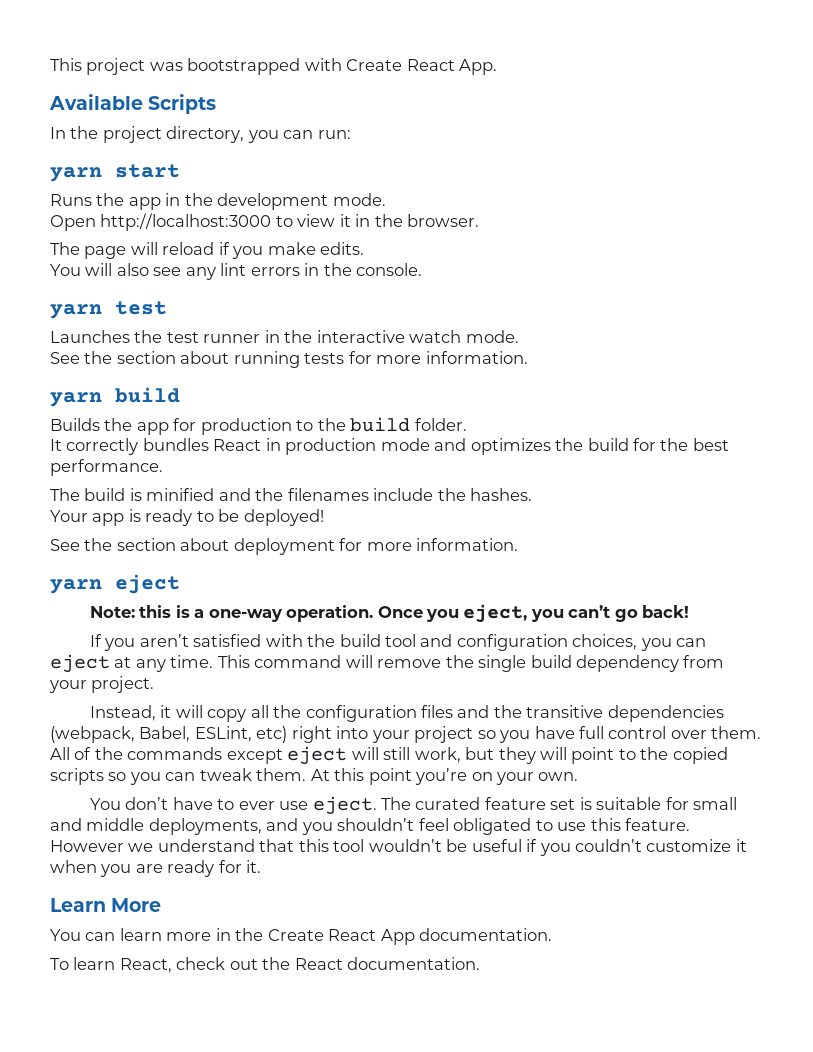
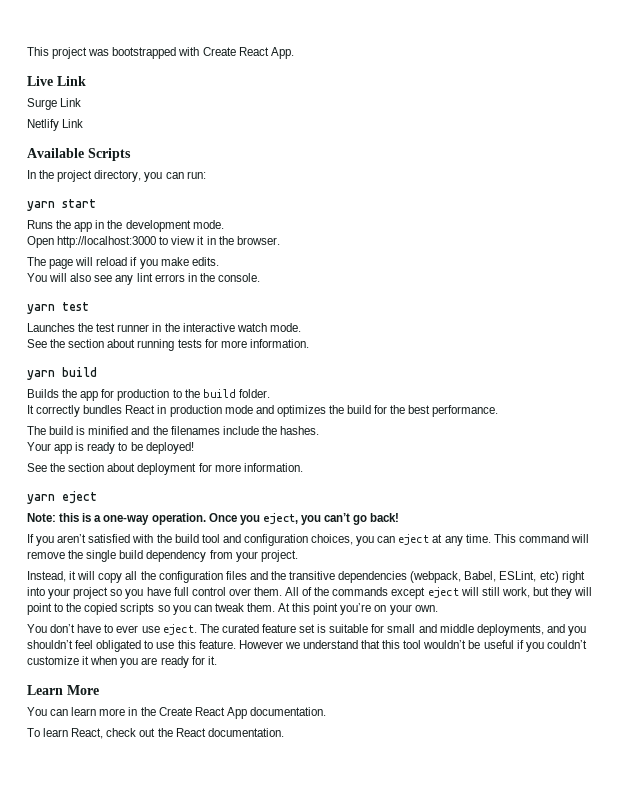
(498, 67) none -> [27,76,86,86] [27,98,82,110] [27,119,84,131] // Live Link // Surge Link // Netlify Link

